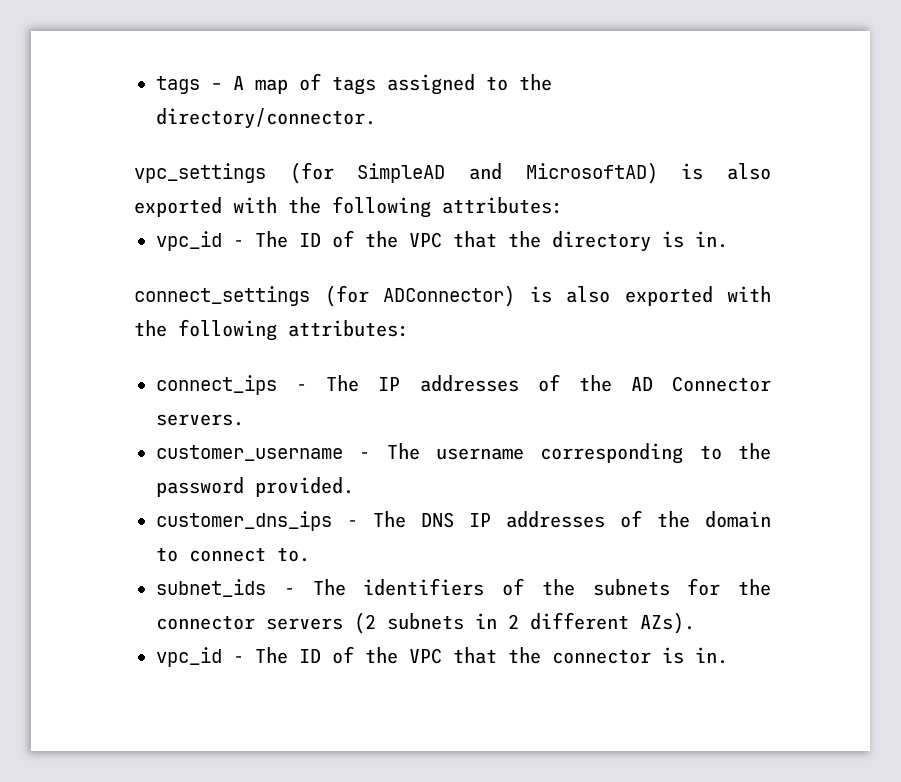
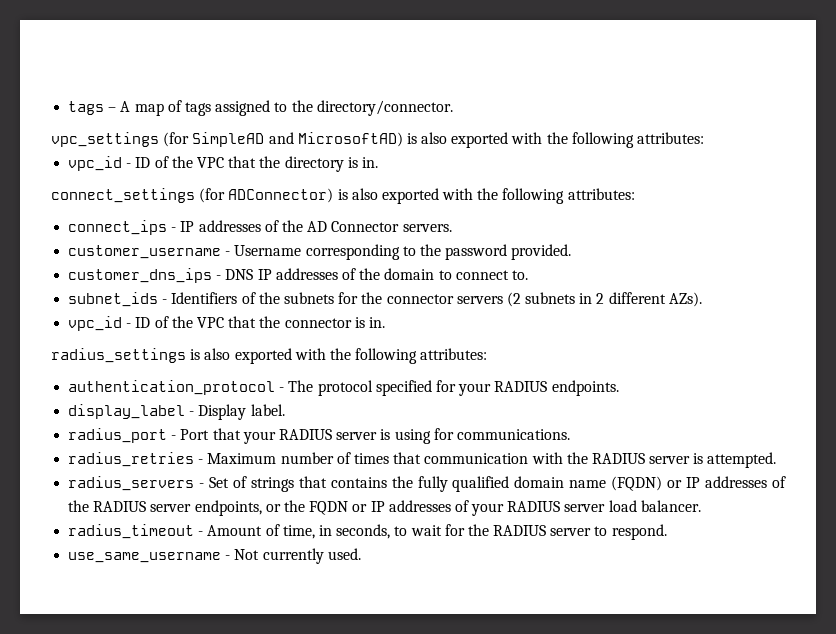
[255,231,288,248] The -> (132, 165) none
[326,375,360,392] The -> (177, 229) none
[386,443,524,460] The username -> [234,245,302,256] Username
[373,511,406,528] The -> (222, 277) none
[312,578,485,596] The identifiers -> [171,292,238,304] Identifiers
[255,647,288,664] The -> (132, 325) none
(728, 655) none -> [51,348,488,364] [68,380,619,396] [68,404,285,420] [68,428,570,444] [68,452,777,468] [68,476,787,492] [68,500,701,516] [68,524,667,540] [68,548,361,564] // radius_settings is also exported with the following attributes: // authentication_protocol - The protocol specified for your RADIUS endpoints. // display_label - Display label. // radius_port - Port that your RADIUS server is using for communications. // radius_retries - Maximum number of times that communication with the RADIUS server is attempted. // radius_servers - Set of strings that contains the fully qualified domain name (FQDN) or IP addresses of the RADIUS server endpoints, or the FQDN or IP addresses of your RADIUS server load balancer. // radius_timeout - Amount of time, in seconds, to wait for the RADIUS server to respond. // use_same_username - Not currently used.

